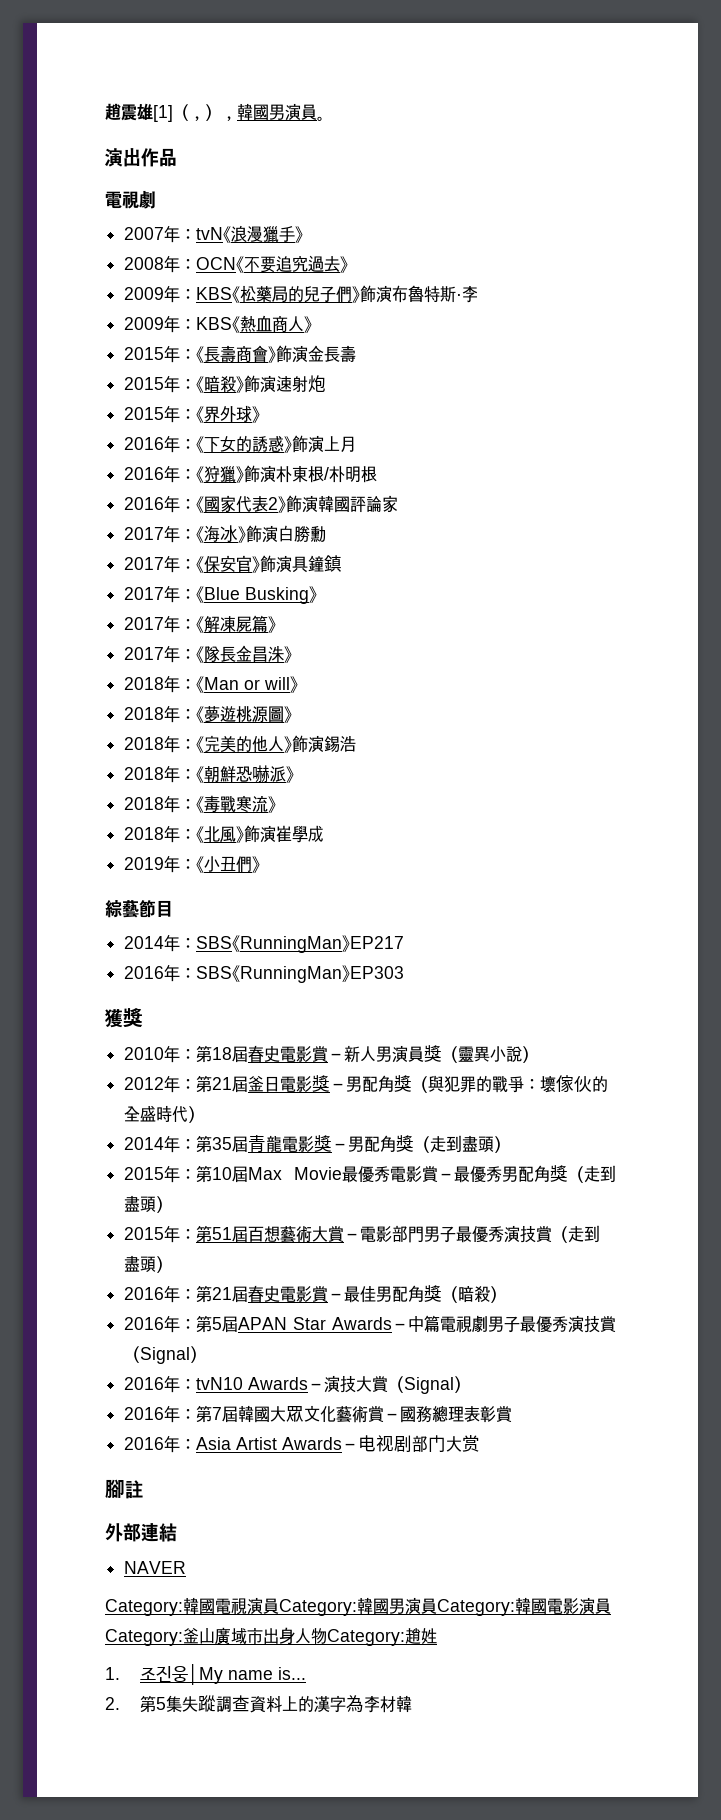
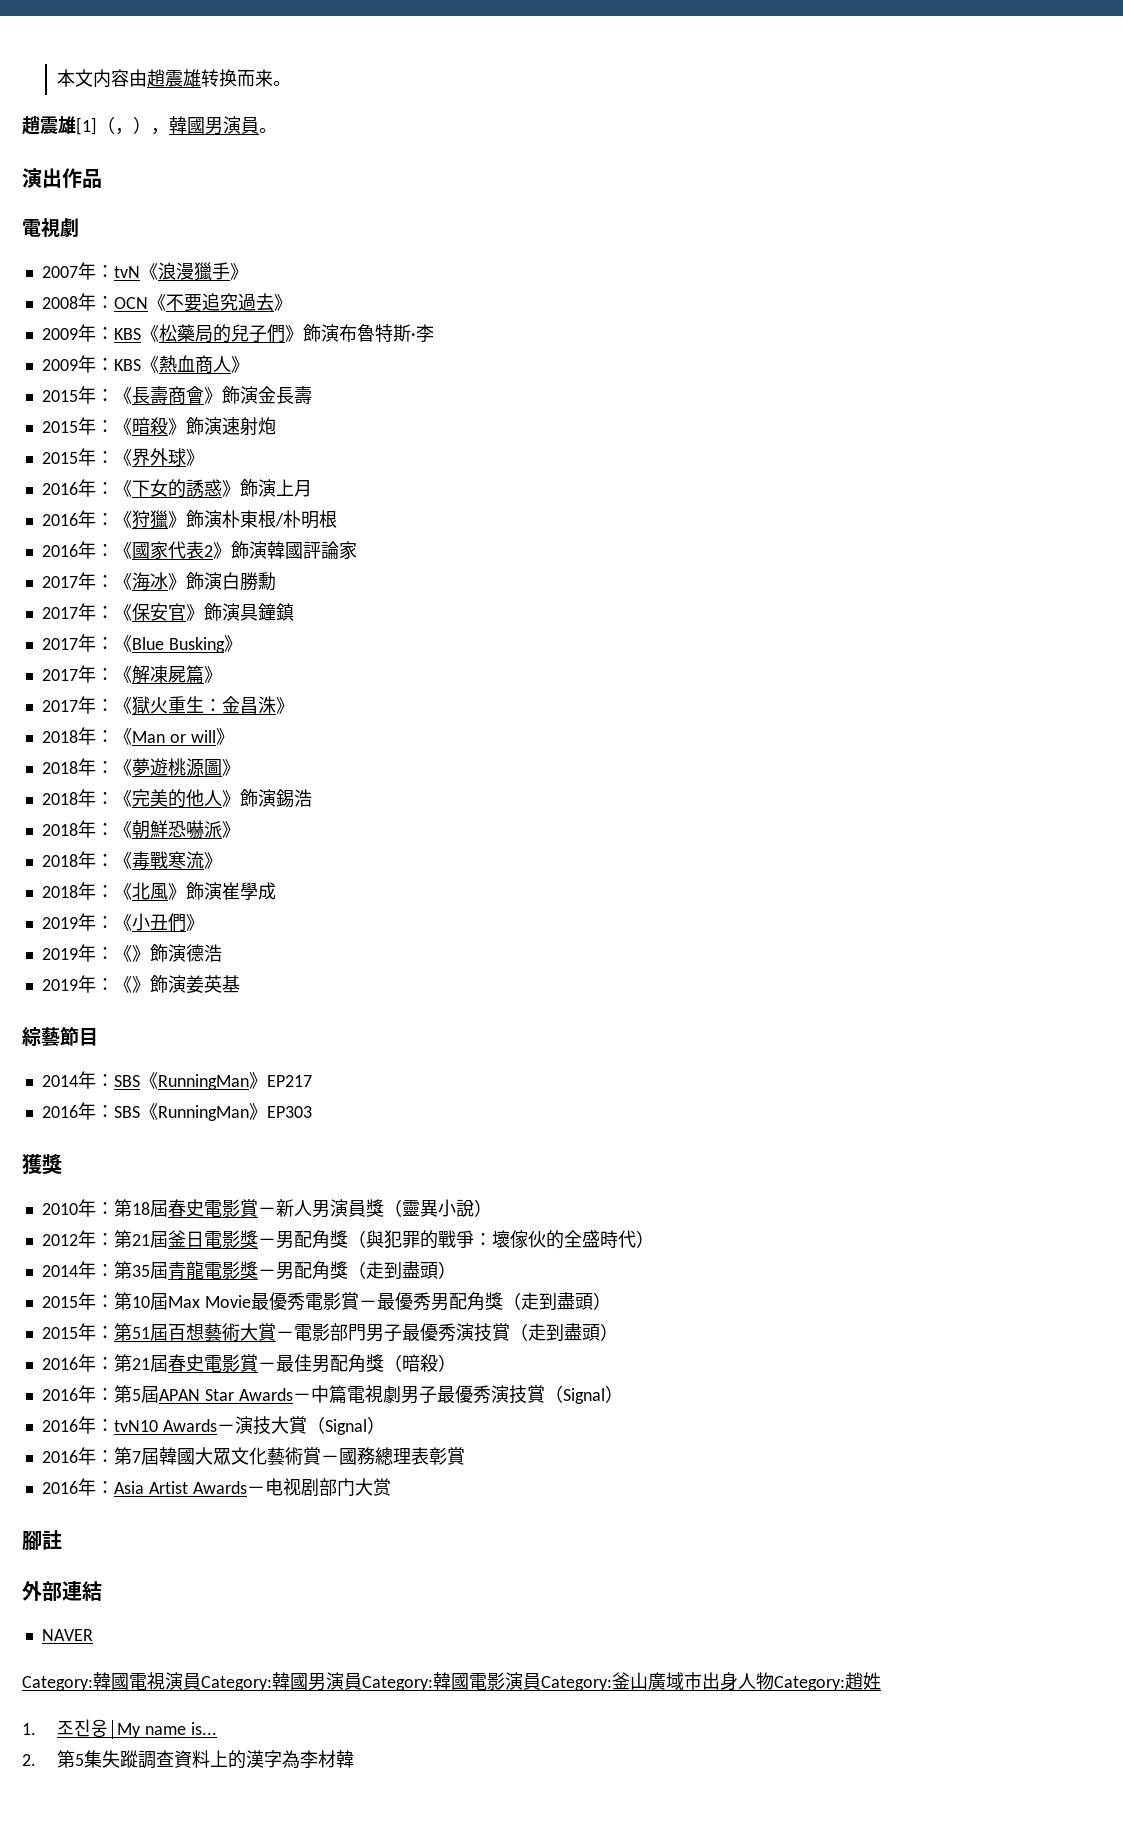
(105, 111) none -> [57,69,292,88] 本文内容由趙震雄转换而来。 //
[204,646,237,663] 隊長 -> [131,696,222,715] 獄火重生：
(261, 864) none -> [41,944,222,962] [41,975,240,993] // 2019年：《》飾演德浩 // 2019年：《》飾演姜英基

